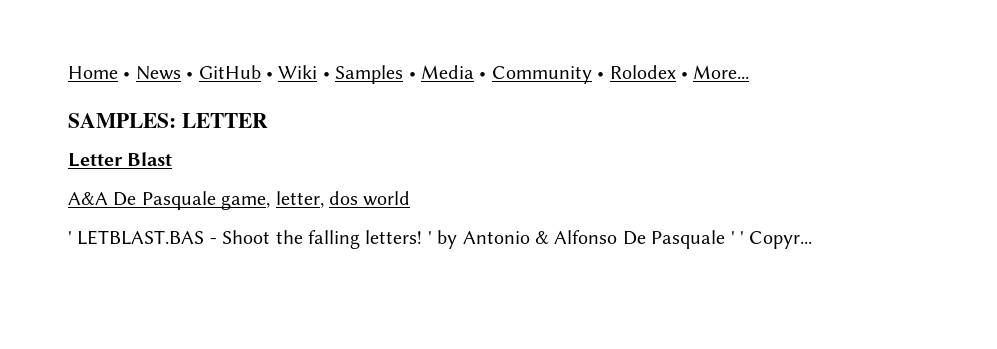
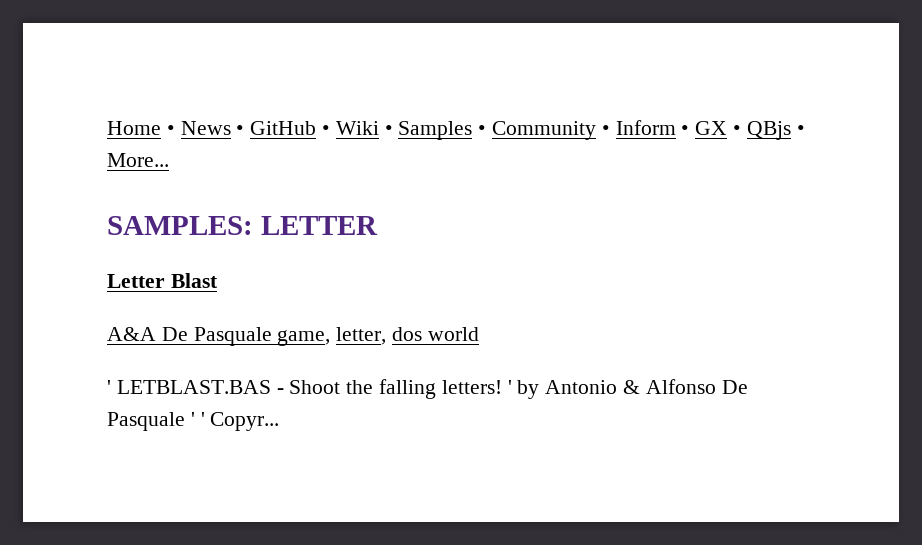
[420,65,676,84] Media • Community • Rolodex -> [492,120,791,140] Community • Inform • GX • QBjs

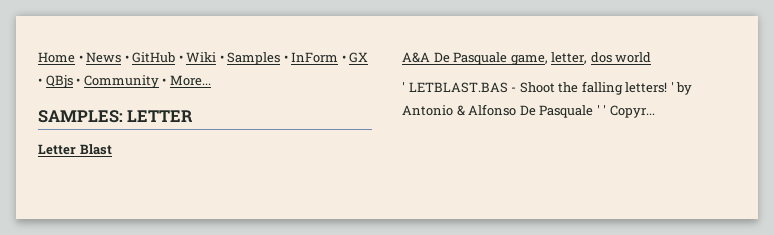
[492,120,676,140] Community • Inform -> [291,52,339,63] InForm
(805, 130) none -> [83,75,167,88] Community •

